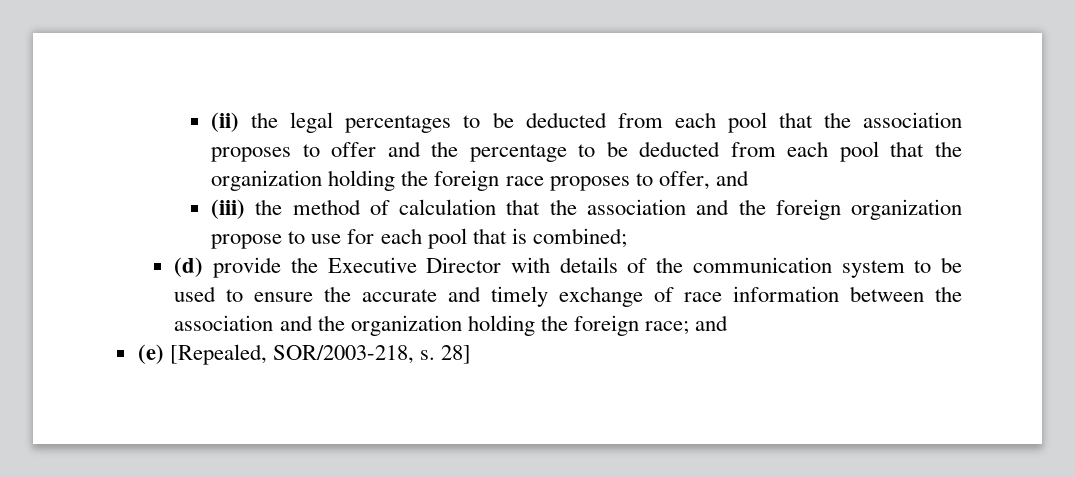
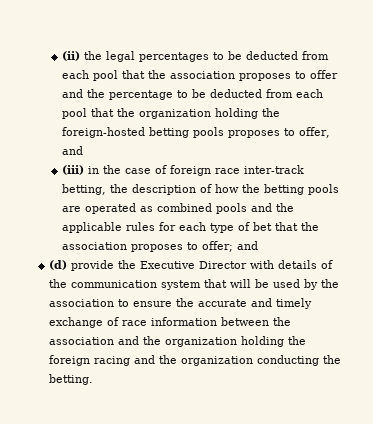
[434,170,544,191] foreign race -> [61,127,224,138] foreign-hosted betting pools
[255,199,962,220] [211,228,627,249] the method of calculation that the association and the foreign organization propose to use for each pool that is combined; -> [87,165,304,176] [61,184,339,195] [61,203,294,214] [61,222,319,233] [61,241,258,252] in the case of foreign race inter-track betting, the description of how the betting pools are operated as combined pools and the applicable rules for each type of bet that the association proposes to offer; and
[914,257,962,273] [174,286,217,302] to be used -> [203,279,339,290] [48,299,114,307] that will be used by the association
[645,315,729,335] [137,344,472,365] race; and // (e) [Repealed, SOR/2003-218, s. 28] -> [93,355,341,366] [48,374,93,385] racing and the organization conducting the betting.

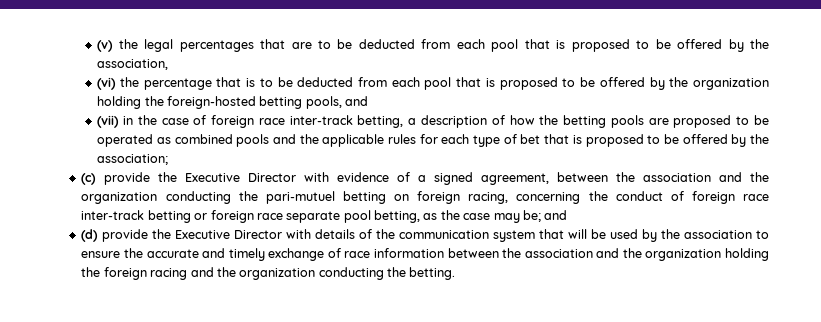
[61,51,80,61] (ii) -> [97,40,114,52] (v)
[212,51,329,60] [61,70,338,81] [61,89,323,100] [61,108,114,119] to be deducted from each pool that the association proposes to offer and the percentage to be deducted from each pool that -> [260,39,769,52] [97,59,169,70] [97,77,665,90] that are to be deducted from each pool that is proposed to be offered by the association, // (vi) the percentage that is to be deducted from each pool that is proposed to be offered by
[192,127,330,138] [61,146,83,155] [61,165,84,175] pools proposes to offer, and // (iii) -> [305,96,369,109] [97,115,120,128] pools, and // (vii)
[109,184,128,193] the -> [408,118,417,125] a
(81, 209) none -> [673,115,769,128] proposed to be
[300,222,319,231] [61,241,233,252] the association proposes to offer; -> [572,134,770,147] [97,154,169,165] [81,172,769,185] [81,191,769,204] [81,210,541,223] is proposed to be offered by the association; // (c) provide the Executive Director with evidence of a signed agreement, between the association and the organization conducting the pari-mutuel betting on foreign racing, concerning the conduct of foreign race inter-track betting or foreign race separate pool betting, as the case may be;

